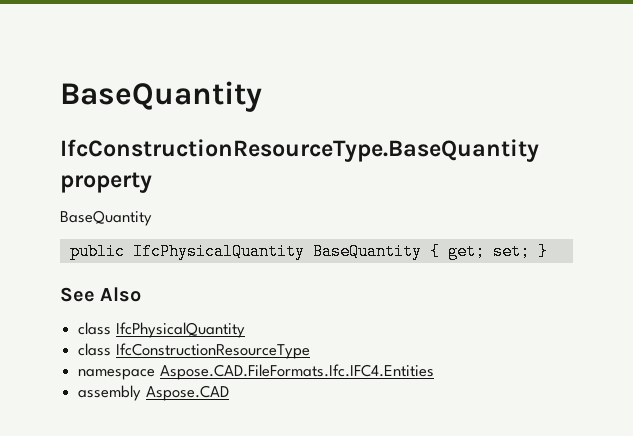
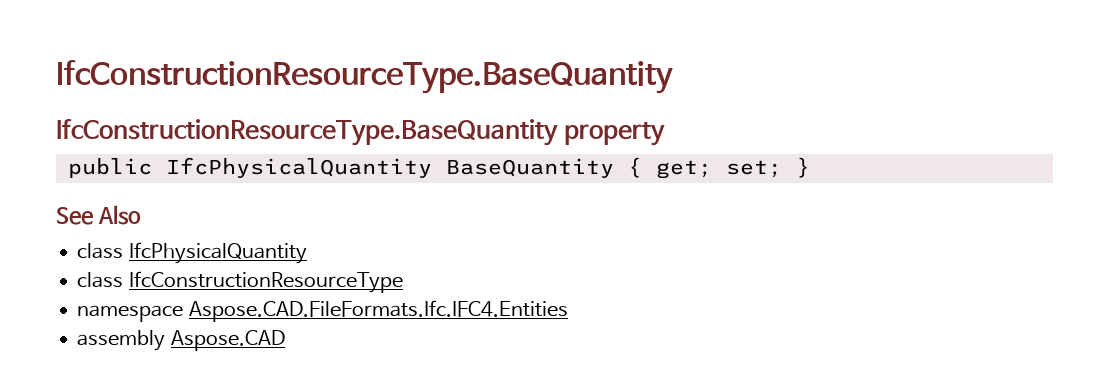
[60,81,262,112] BaseQuantity -> [56,60,673,94] IfcConstructionResourceType.BaseQuantity
[60,210,152,226] // BaseQuantity -> (665, 134) none

